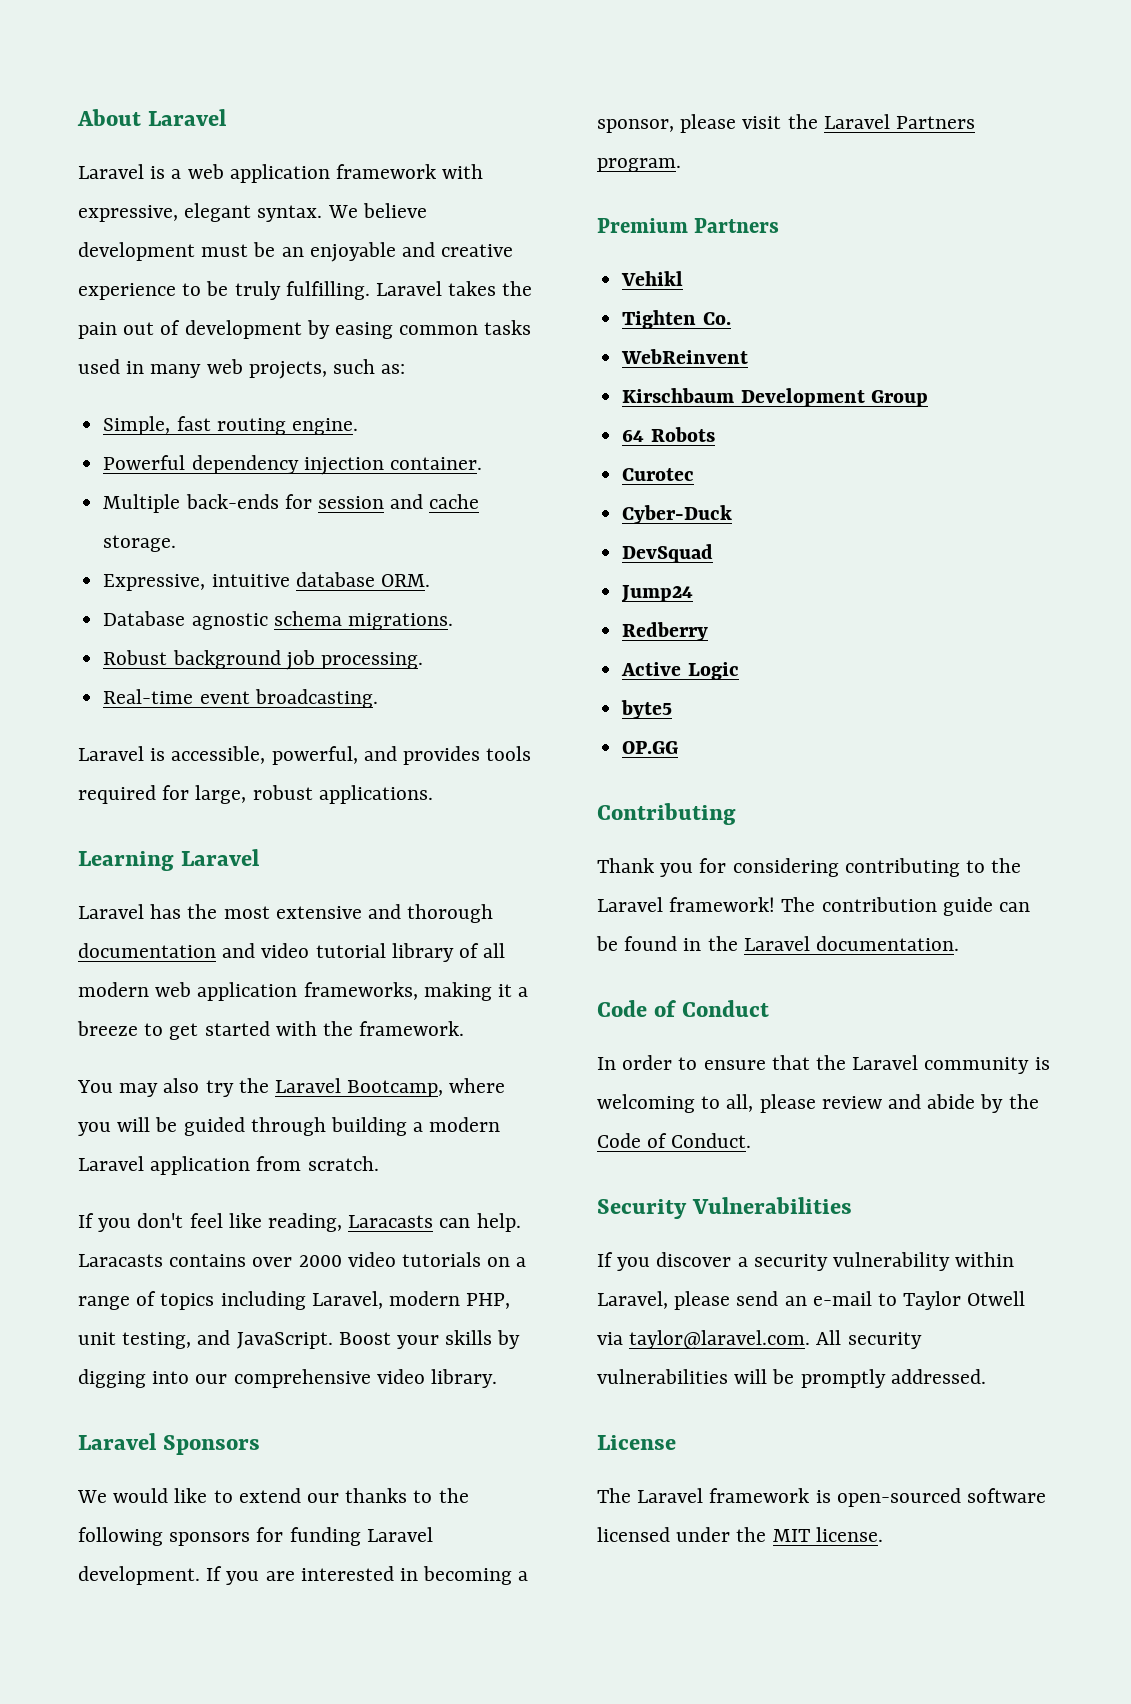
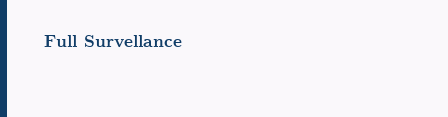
[77,109,226,126] [78,164,484,183] [78,203,427,222] [78,242,514,262] [78,281,533,300] [78,320,532,339] [78,359,406,379] [103,416,358,435] [103,455,482,475] [103,494,480,513] [103,535,177,552] [103,572,430,591] [103,611,453,630] [103,650,423,670] [103,689,378,708] [78,746,532,765] [78,785,433,804] [78,849,259,871] [78,904,494,923] [78,943,506,962] [78,982,529,1001] [77,1021,465,1040] [77,1078,506,1097] [78,1117,501,1136] [78,1156,379,1175] [78,1213,521,1232] [78,1252,527,1267] [78,1291,511,1310] [78,1330,521,1349] [78,1369,498,1388] [78,1433,260,1455] [77,1488,469,1503] [78,1527,433,1546] [78,1566,529,1585] [597,114,976,133] [597,158,681,172] [597,218,780,233] [621,271,684,286] [622,310,731,329] [621,349,749,364] [622,388,928,407] [622,427,715,442] [622,468,695,481] [622,505,733,524] [622,544,714,563] [621,585,694,602] [622,622,709,641] [621,662,739,680] [621,700,673,719] [622,741,679,754] [597,803,736,825] [597,858,1022,877] [597,897,1031,916] [596,936,960,951] [597,1000,769,1017] [597,1055,1050,1074] [597,1094,1039,1113] [597,1133,752,1148] [597,1197,852,1219] [597,1252,1015,1271] [597,1291,1026,1310] [597,1330,922,1349] [597,1369,986,1388] [597,1435,676,1450] [597,1488,1047,1507] [597,1527,883,1542] About Laravel // Laravel is a web application framework with expressive, elegant syntax. We believe development must be an enjoyable and creative experience to be truly fulfilling. Laravel takes the pain out of development by easing common tasks used in many web projects, such as: // Simple, fast routing engine. // Powerful dependency injection container. // Multiple back-ends for session and cache storage. // Expressive, intuitive database ORM. // Database agnostic schema migrations. // Robust background job processing. // Real-time event broadcasting. // Laravel is accessible, powerful, and provides tools required for large, robust applications. // Learning Laravel // Laravel has the most extensive and thorough documentation and video tutorial library of all modern web application frameworks, making it a breeze to get started with the framework. // You may also try the Laravel Bootcamp, where you will be guided through building a modern Laravel application from scratch. // If you don't feel like reading, Laracasts can help. Laracasts contains over 2000 video tutorials on a range of topics including Laravel, modern PHP, unit testing, and JavaScript. Boost your skills by digging into our comprehensive video library. // Laravel Sponsors // We would like to extend our thanks to the following sponsors for funding Laravel development. If you are interested in becoming a sponsor, please visit the Laravel Partners program. // Premium Partners // Vehikl // Tighten Co. // WebReinvent // Kirschbaum Development Group // 64 Robots // Curotec // Cyber-Duck // DevSquad // Jump24 // Redberry // Active Logic // byte5 // OP.GG // Contributing // Thank you for considering contributing to the Laravel framework! The contribution guide can be found in the Laravel documentation. // Code of Conduct // In order to ensure that the Laravel community is welcoming to all, please review and abide by the Code of Conduct. // Security Vulnerabilities // If you discover a security vulnerability within Laravel, please send an e-mail to Taylor Otwell via taylor@laravel.com. All security vulnerabilities will be promptly addressed. // License // The Laravel framework is open-sourced software licensed under the MIT license. -> [44,35,182,48] Full Survellance

